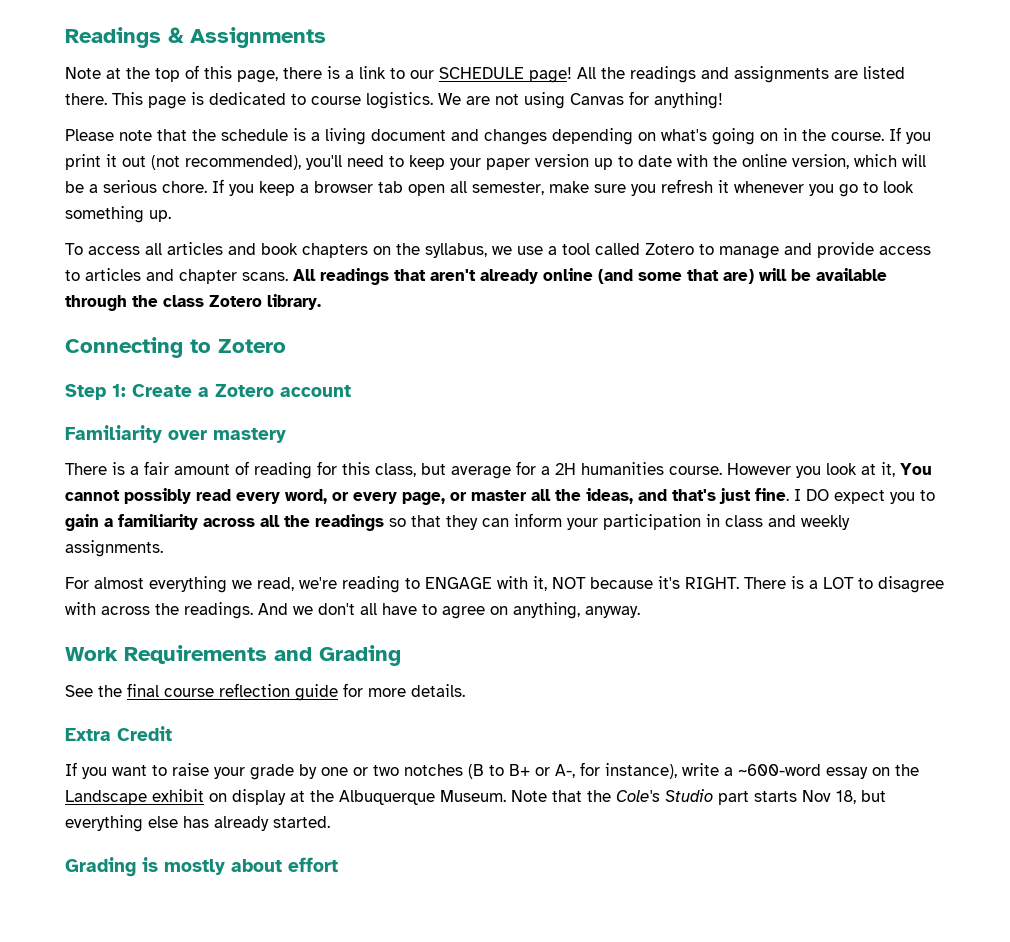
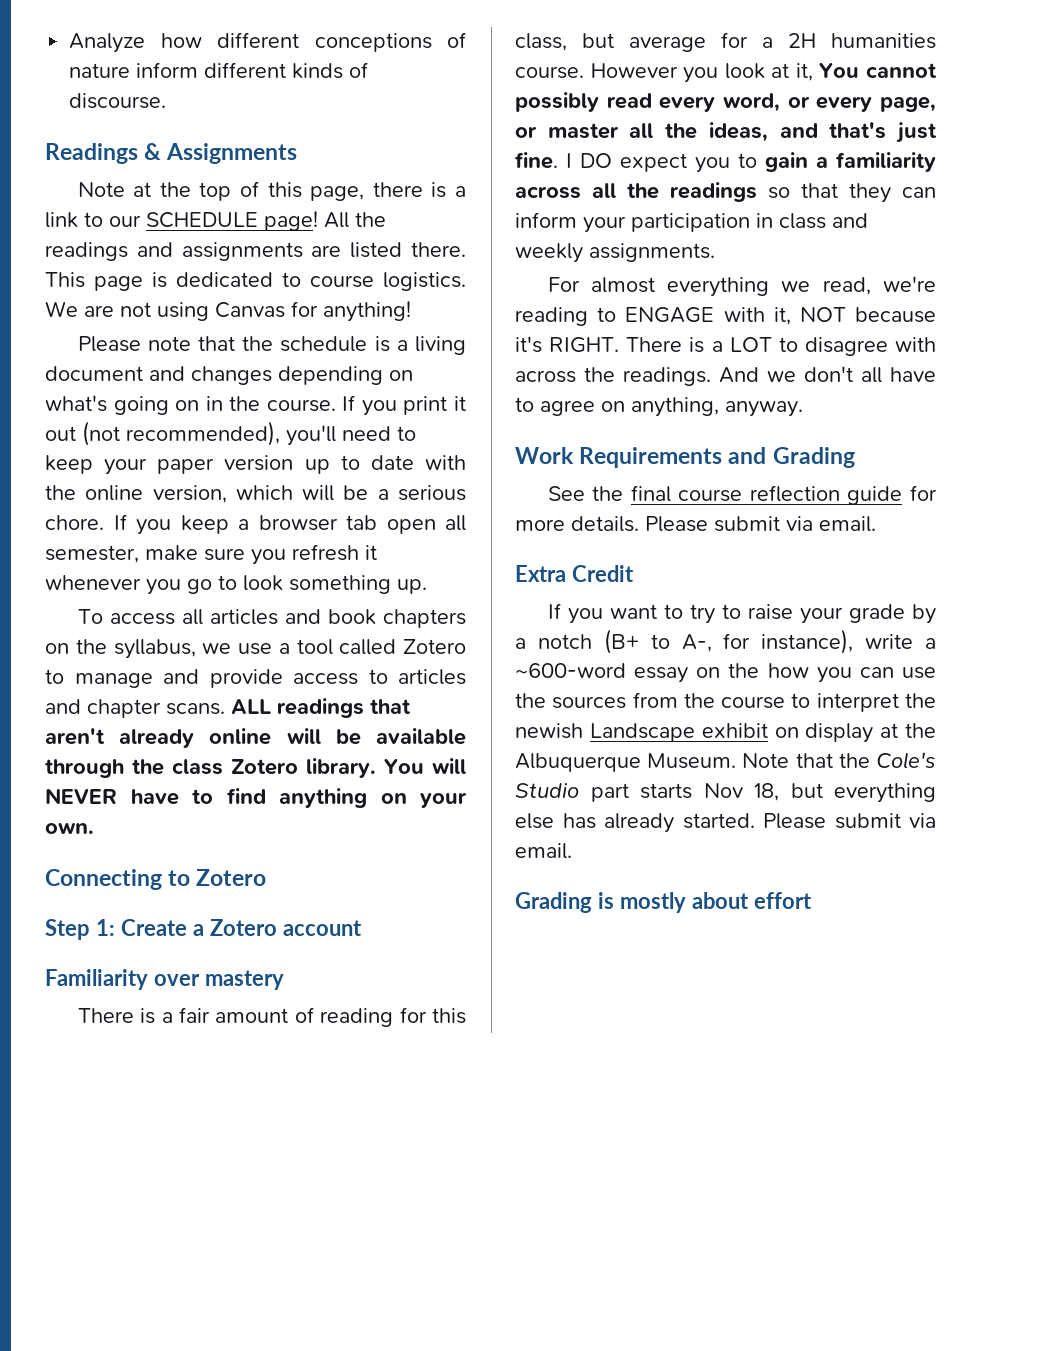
(65, 37) none -> [69,32,466,53] [69,62,369,79] [69,93,167,109] Analyze how different conceptions of nature inform different kinds of discourse. //
[293,269,316,281] All -> [231,699,271,714] ALL
[598,269,754,284] (and some that are) -> (272, 736) none
(321, 302) none -> [384,758,466,774] [45,788,467,808] [45,823,94,834] You will NEVER have to find anything on your own.
(465, 690) none -> [645,516,876,532] Please submit via email.
(167, 770) none -> [689,604,741,624] try to
[321,764,550,779] one or two notches (B to B+ or -> [515,629,670,654] a notch (B+ to
(919, 770) none -> [767,663,936,683] [515,692,936,712] [515,723,583,739] how you can use the sources from the course to interpret the newish
(330, 822) none -> [763,813,936,829] [515,843,572,859] Please submit via email.

